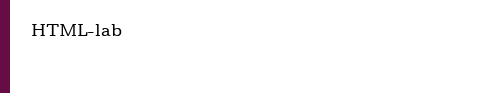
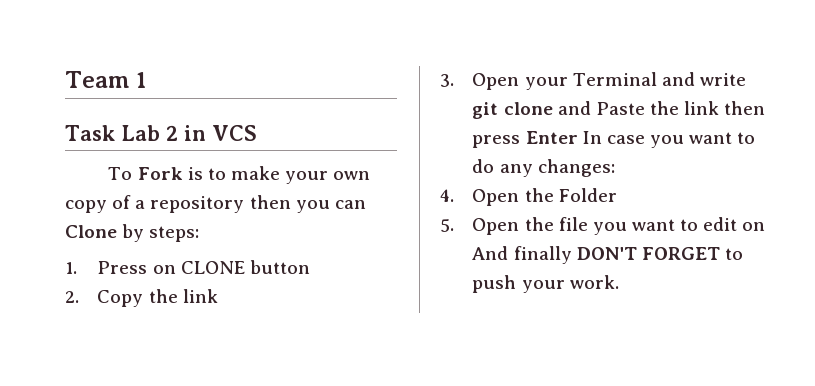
[31,24,122,36] HTML-lab -> [65,71,147,88] [65,125,257,141] [108,166,371,184] [65,195,366,213] [65,224,200,242] [65,260,310,274] [65,289,218,307] [440,72,746,90] [472,101,766,119] [472,131,756,148] [472,159,615,177] [440,188,617,206] [440,217,766,235] [472,246,743,264] [472,275,619,293] Team 1 // Task Lab 2 in VCS // To Fork is to make your own copy of a repository then you can Clone by steps: // 1. Press on CLONE button // 2. Copy the link // 3. Open your Terminal and write git clone and Paste the link then press Enter In case you want to do any changes: // 4. Open the Folder // 5. Open the file you want to edit on And finally DON'T FORGET to push your work.

